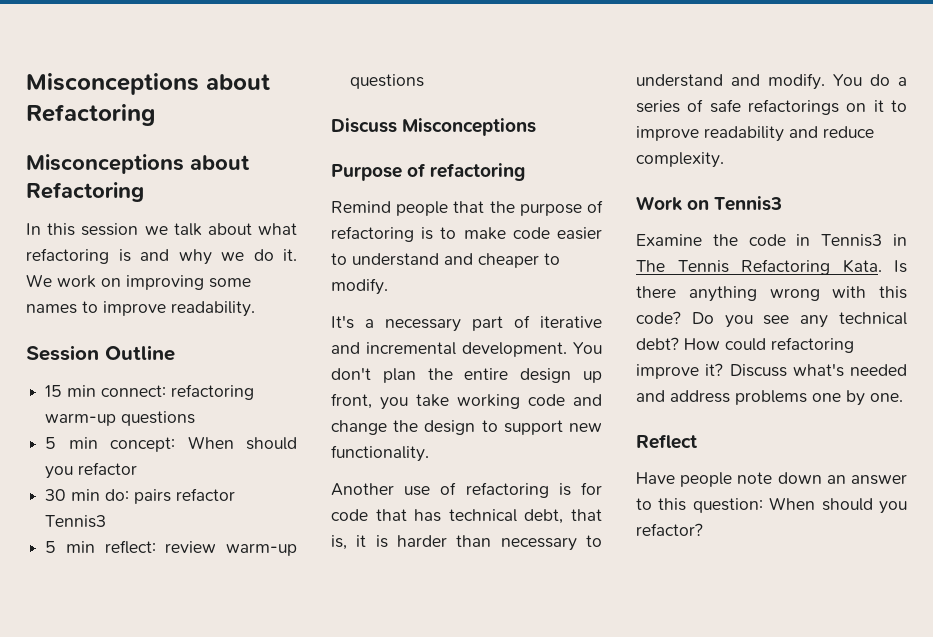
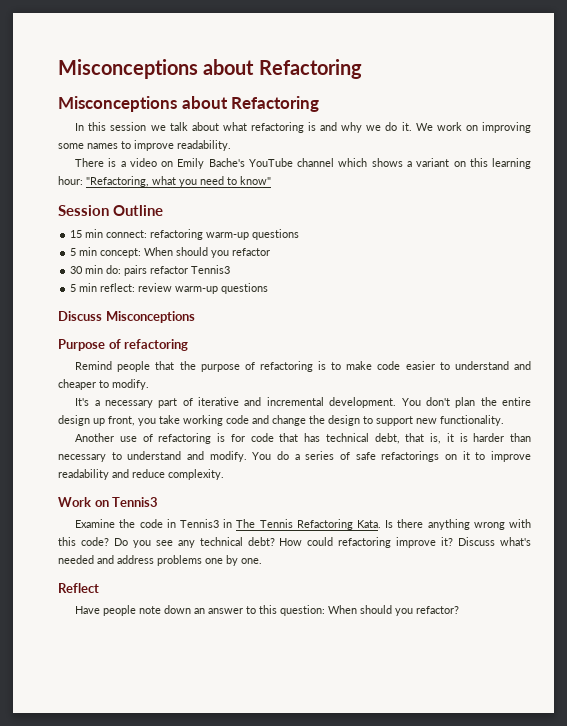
(255, 309) none -> [75,158,531,169] [58,176,271,187] // There is a video on Emily Bache's YouTube channel which shows a variant on this learning hour: "Refactoring, what you need to know"

